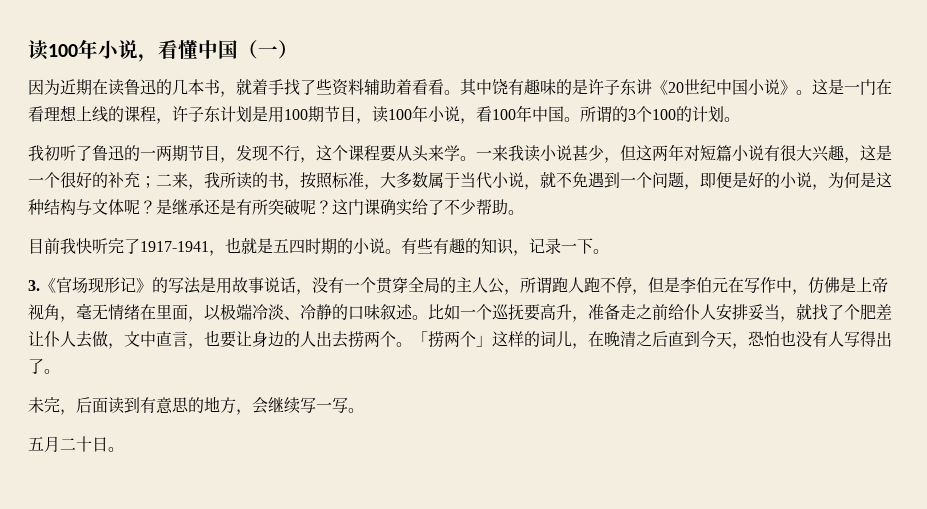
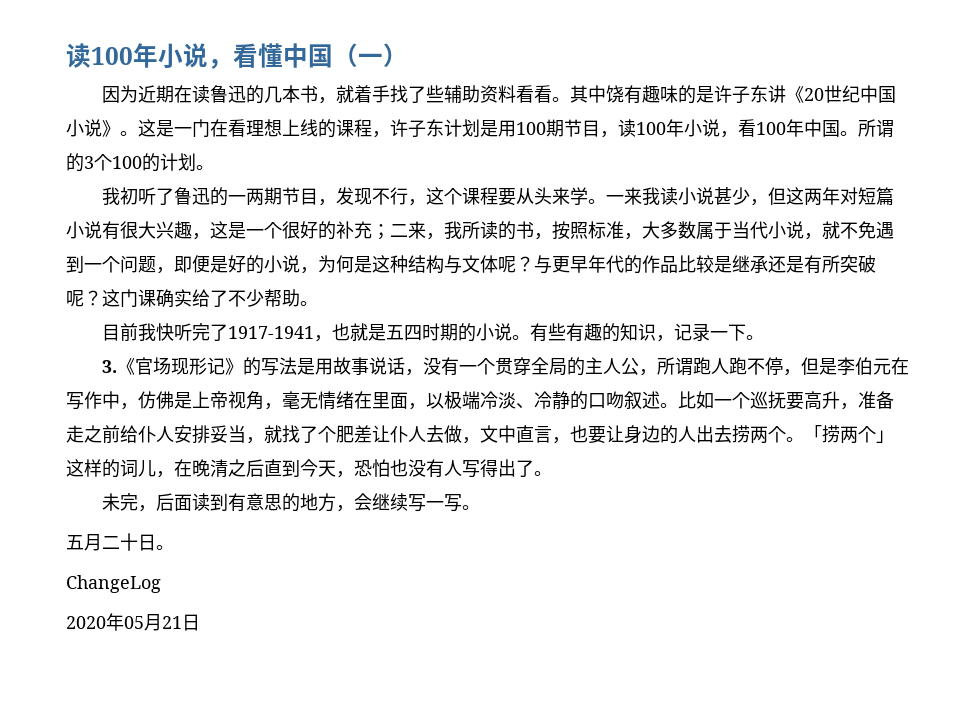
[332,79,412,96] 资料辅助着 -> [444,85,517,103] 辅助资料
(156, 207) none -> [534,255,714,274] 与更早年代的作品比较
[364,304,380,320] 味 -> [606,391,624,409] 吻
(124, 449) none -> [66,575,161,593] [66,613,200,631] // ChangeLog // 2020年05月21日

